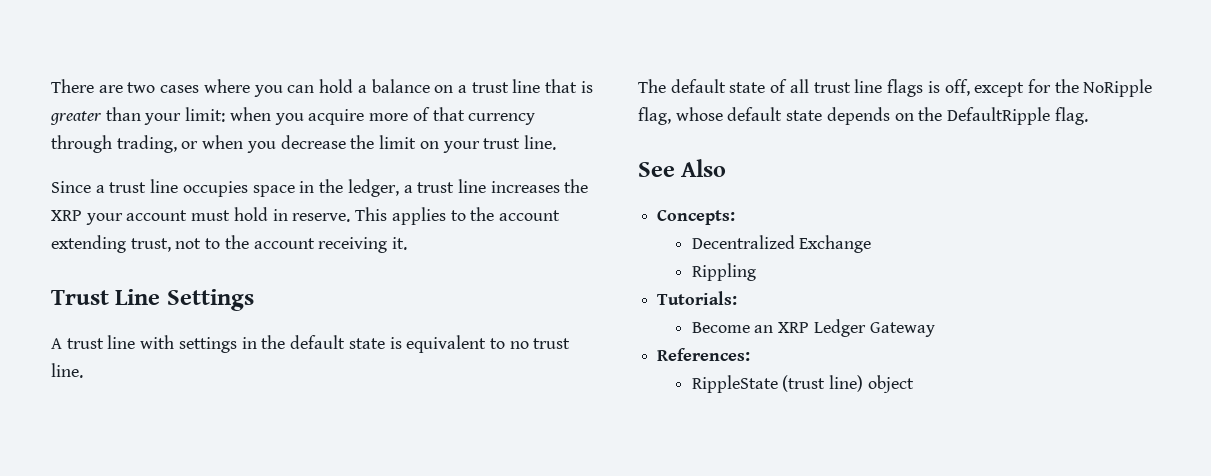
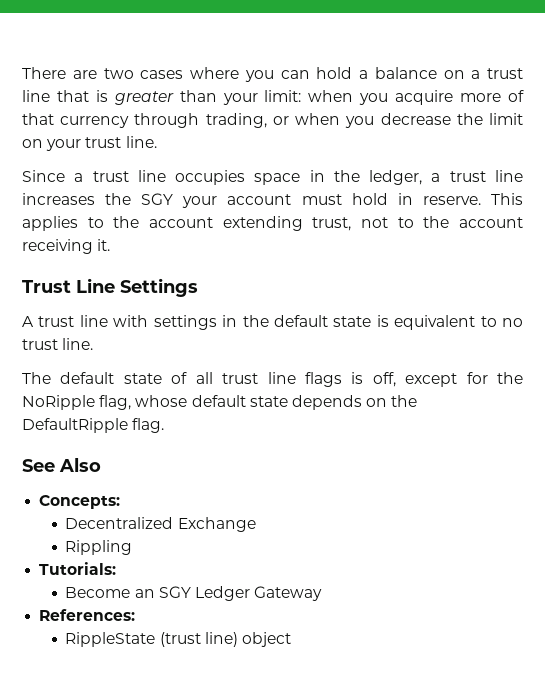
[51,210,82,221] XRP -> [141,193,174,205] SGY
[778,322,810,333] XRP -> [158,586,191,598] SGY

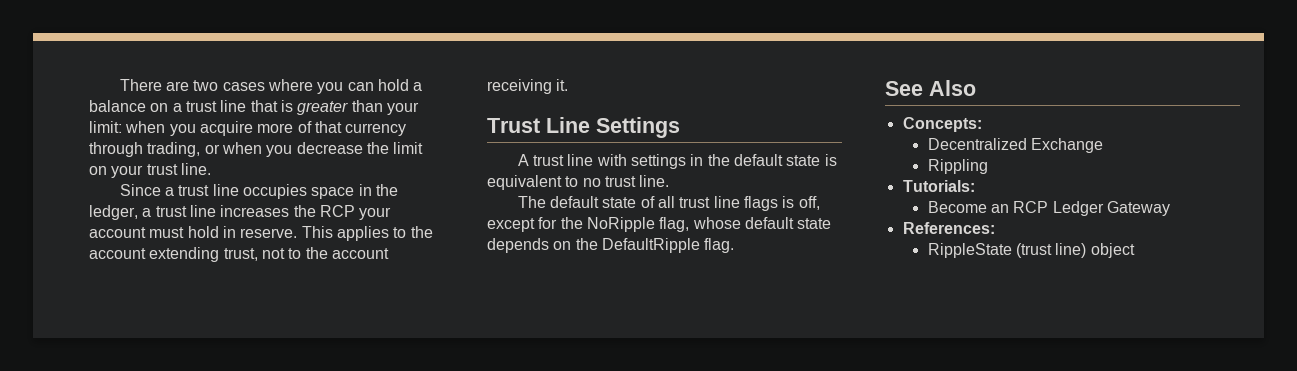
[141,193,174,205] SGY -> [319,205,355,217] RCP
[158,586,191,598] SGY -> [1013,201,1049,213] RCP

